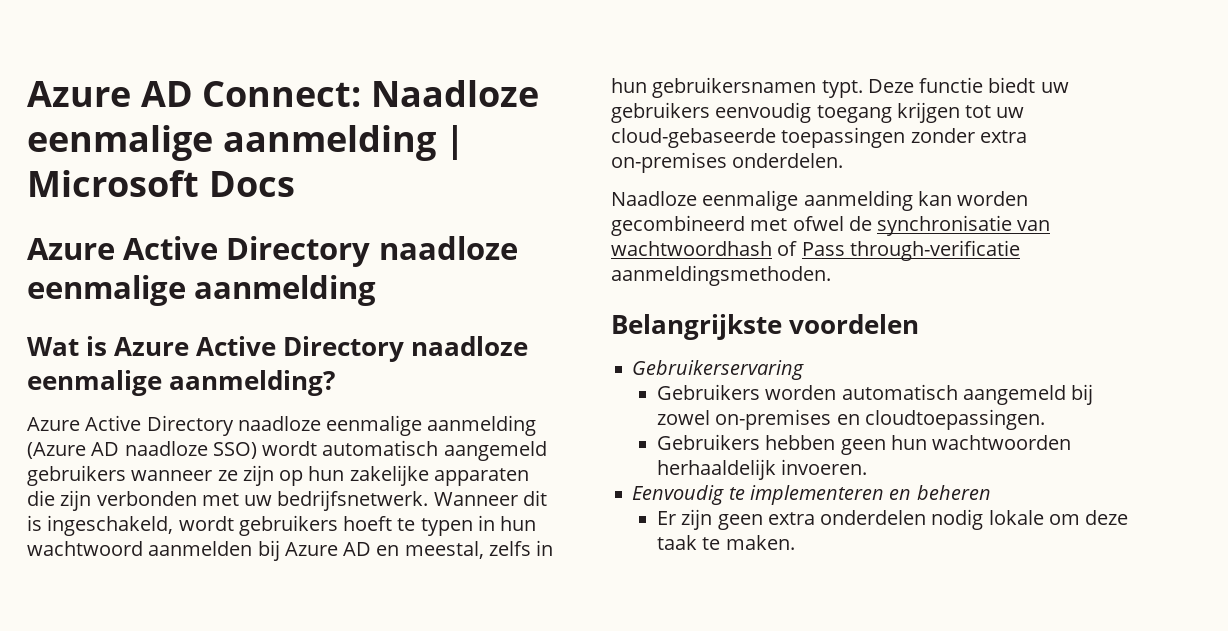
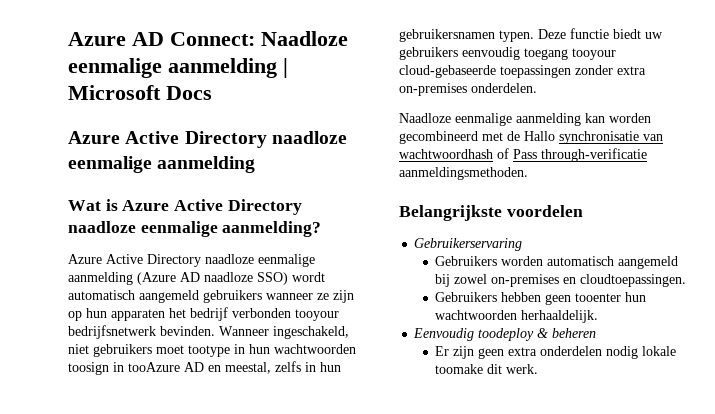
[349,465,529,486] [27,490,547,511] [27,515,537,536] [27,540,338,561] zakelijke apparaten die zijn verbonden met uw bedrijfsnetwerk. Wanneer dit is ingeschakeld, wordt gebruikers hoeft te typen in hun wachtwoord aanmelden bij Azure -> [111,307,339,321] [68,325,349,339] [68,344,356,357] [68,362,180,375] apparaten het bedrijf verbonden tooyour bedrijfsnetwerk bevinden. Wanneer ingeschakeld, niet gebruikers moet tootype in hun wachtwoorden toosign in tooAzure
[821,80,863,98] typt. -> [499,30,534,42] typen.
[896,102,1025,123] krijgen tot uw -> [572,48,616,60] tooyour
[792,216,872,231] ofwel de -> [507,131,555,141] de Hallo
[890,435,1072,450] [656,459,868,480] hun wachtwoorden herhaaldelijk invoeren. -> [575,292,647,302] [435,310,599,323] tooenter hun wachtwoorden herhaaldelijk.
[728,485,912,505] te implementeren en -> [478,328,549,341] toodeploy &
[1048,510,1129,525] [656,535,795,550] om deze taak te maken. -> [435,364,539,374] toomake dit werk.

